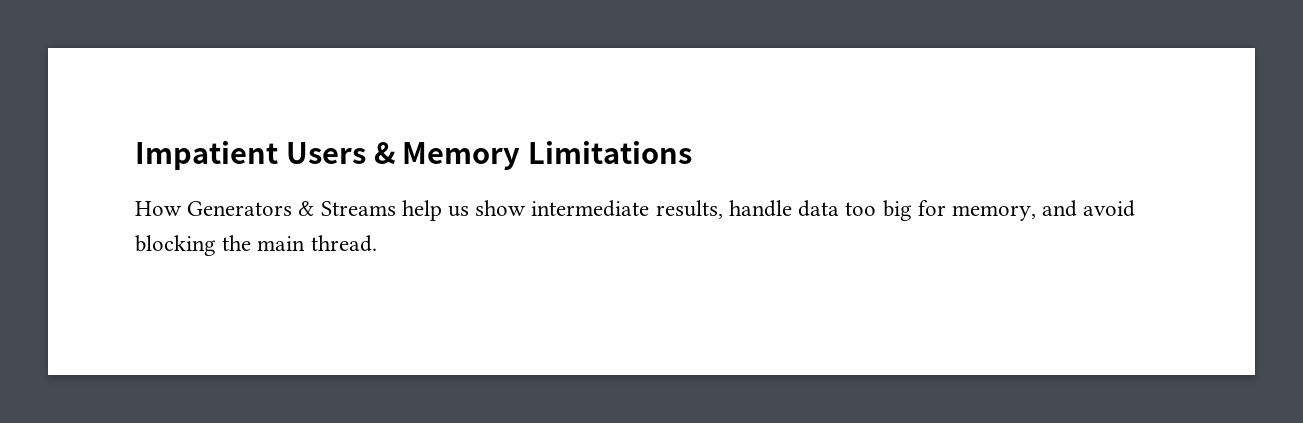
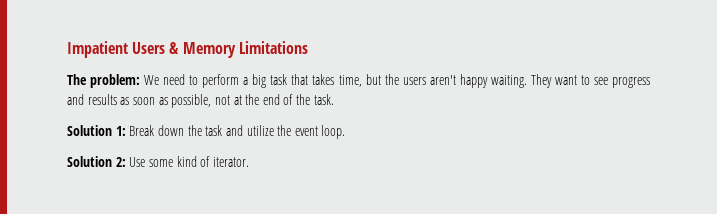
[135,200,1136,221] [135,235,377,256] How Generators & Streams help us show intermediate results, handle data too big for memory, and avoid blocking the main thread. -> [67,74,650,88] [67,94,334,108] [67,125,346,139] [67,156,249,167] The problem: We need to perform a big task that takes time, but the users aren't happy waiting. They want to see progress and results as soon as possible, not at the end of the task. // Solution 1: Break down the task and utilize the event loop. // Solution 2: Use some kind of iterator.

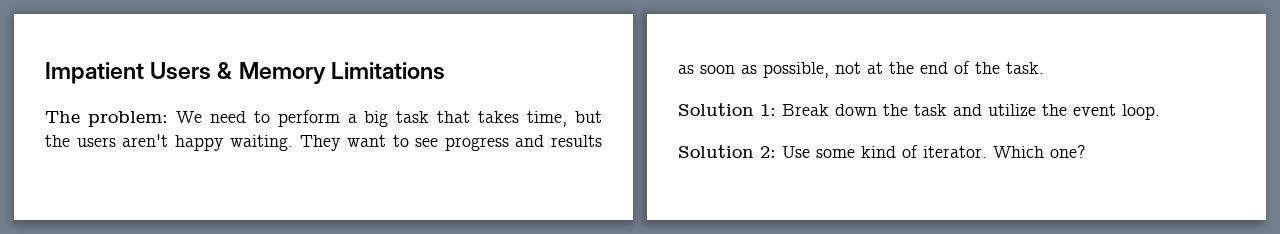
(249, 162) none -> [993,145,1086,158] Which one?

